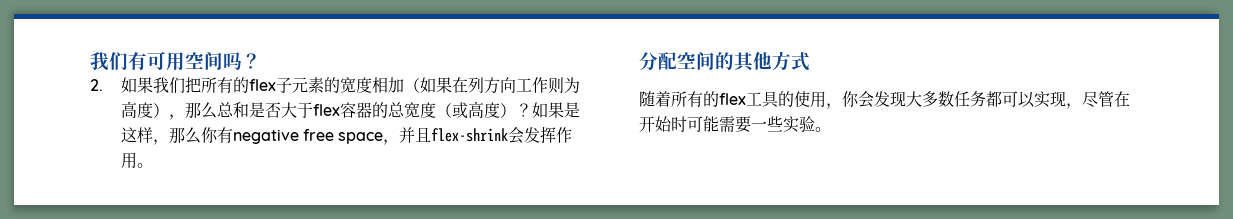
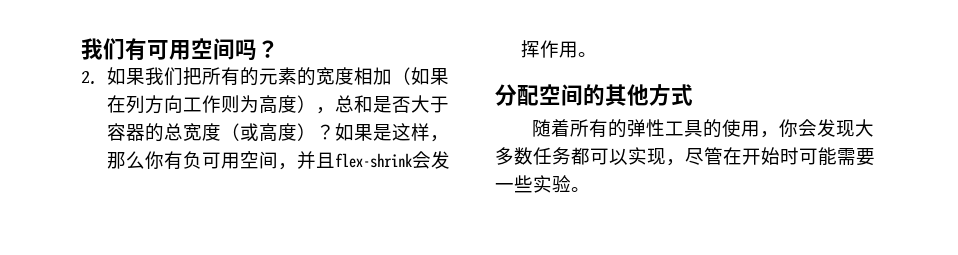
[248,77,292,93] flex子 -> (259, 76) none
[184,102,217,119] 那么 -> (335, 110) none
[312,104,340,116] flex -> (449, 104) none
[232,129,384,144] negative free space -> [182,151,278,169] 负可用空间
[719,93,746,105] flex -> [627,119,666,137] 弹性

